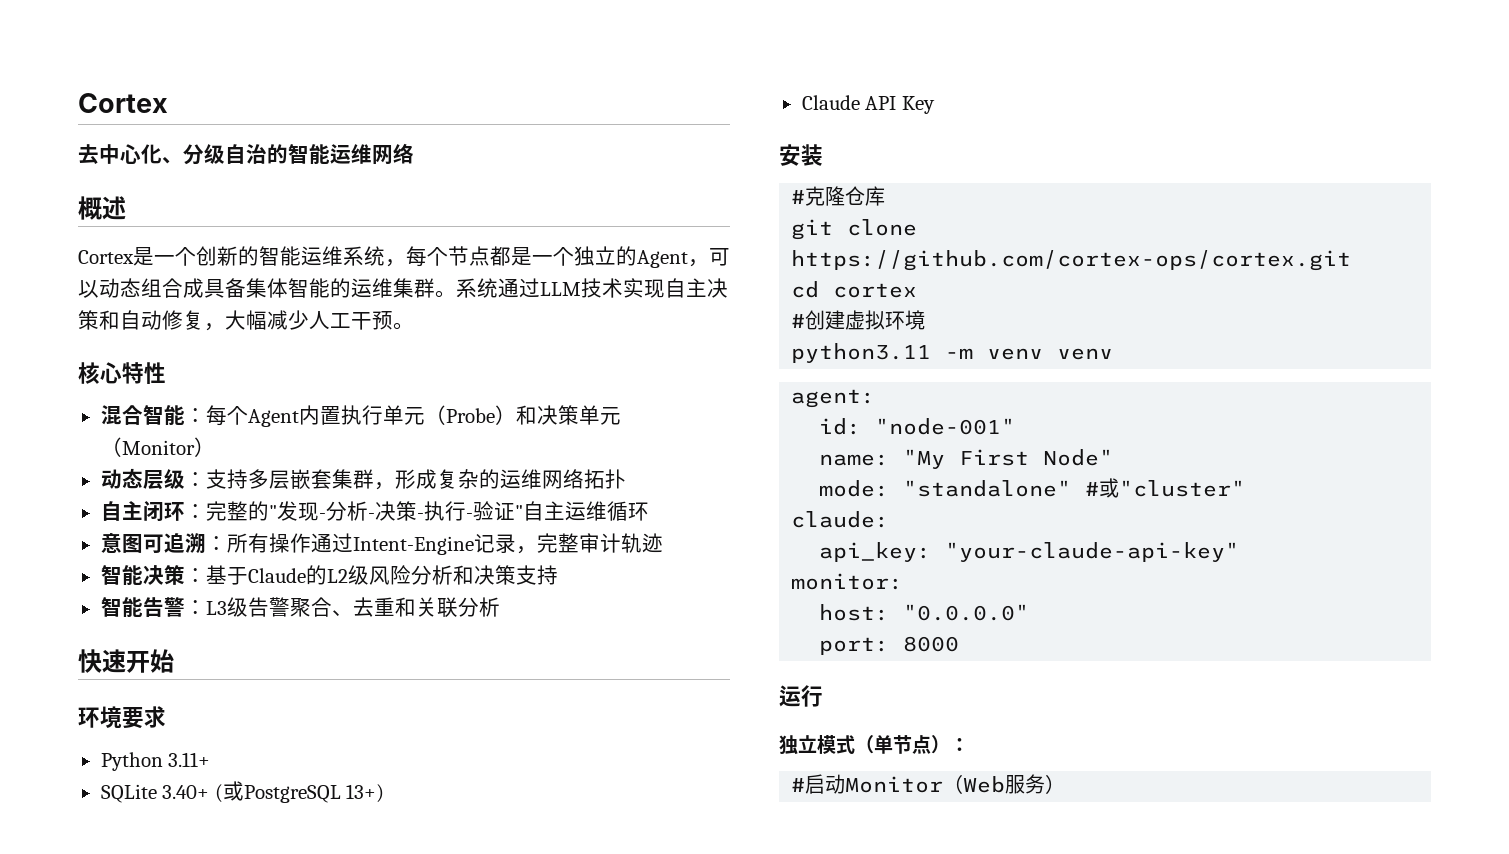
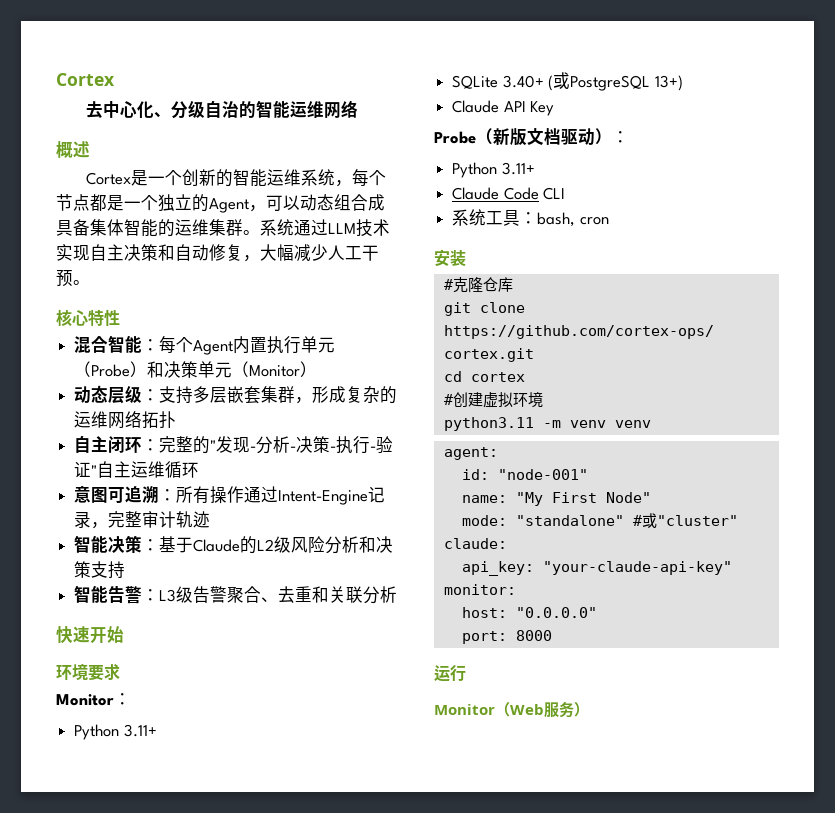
(166, 717) none -> [56,693,131,706] // Monitor：
(935, 105) none -> [434,128,629,146] [452,162,535,178] [452,187,566,200] [452,209,609,227] // Probe（新版文档驱动）： // Python 3.11+ // Claude Code CLI // 系统工具：bash, cron
[779,735,969,755] [791,774,846,794] 独立模式（单节点）： // #启动 -> (466, 673) none

